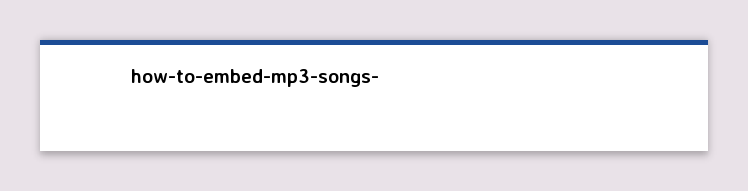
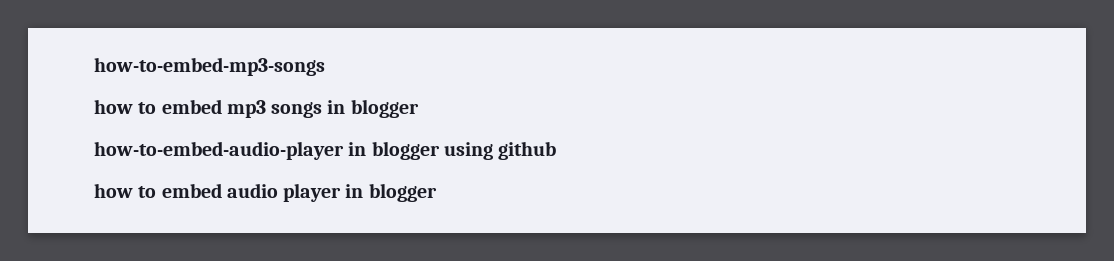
[131,69,379,87] how-to-embed-mp3-songs- -> [94,57,325,76] [94,99,419,118] [94,141,557,160] [94,183,437,202] how-to-embed-mp3-songs // how to embed mp3 songs in blogger // how-to-embed-audio-player in blogger using github // how to embed audio player in blogger

